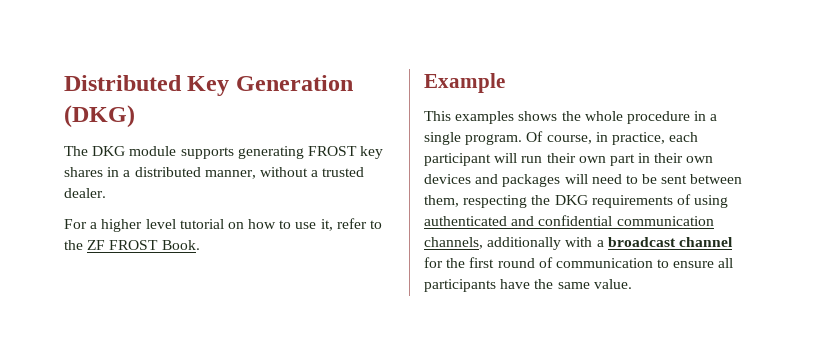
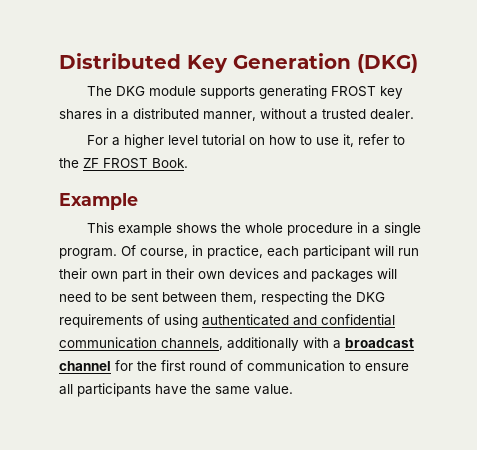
[455,111,515,124] examples -> [117,223,172,236] example

